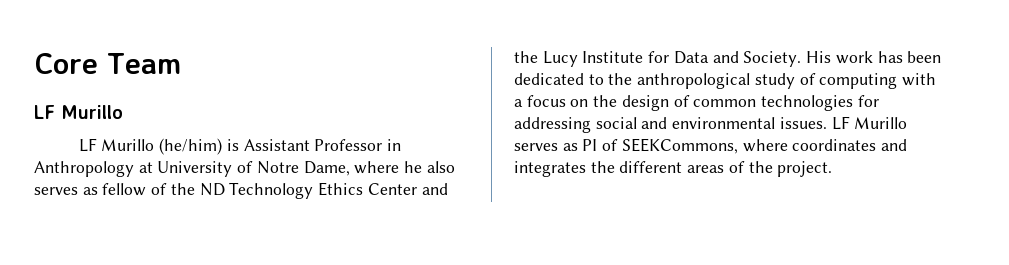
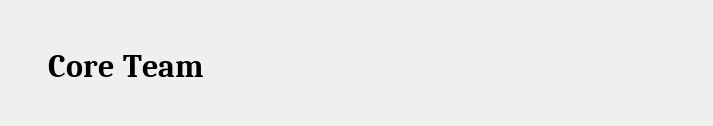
[34,105,123,119] [78,138,402,155] [34,161,455,177] [34,182,448,199] [514,51,942,67] [514,73,937,89] [514,95,879,111] [514,116,908,133] [514,138,908,154] [514,161,833,177] // LF Murillo // LF Murillo (he/him) is Assistant Professor in Anthropology at University of Notre Dame, where he also serves as fellow of the ND Technology Ethics Center and the Lucy Institute for Data and Society. His work has been dedicated to the anthropological study of computing with a focus on the design of common technologies for addressing social and environmental issues. LF Murillo serves as PI of SEEKCommons, where coordinates and integrates the different areas of the project. -> (204, 66) none

